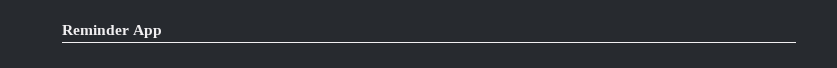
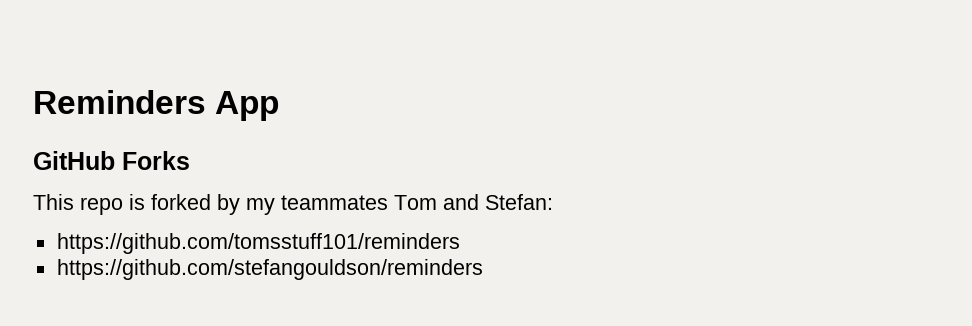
[62,25,129,35] Reminder -> [33,90,206,114] Reminders
(163, 31) none -> [33,151,190,170] [33,194,553,215] [56,233,460,254] [56,259,483,280] // GitHub Forks // This repo is forked by my teammates Tom and Stefan: // https://github.com/tomsstuff101/reminders // https://github.com/stefangouldson/reminders

